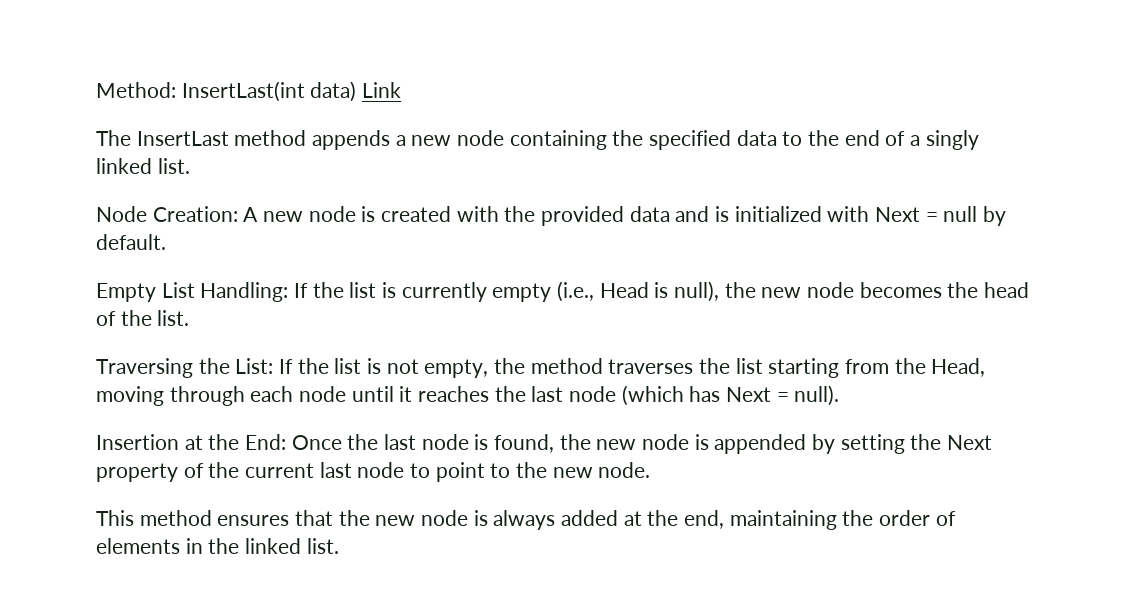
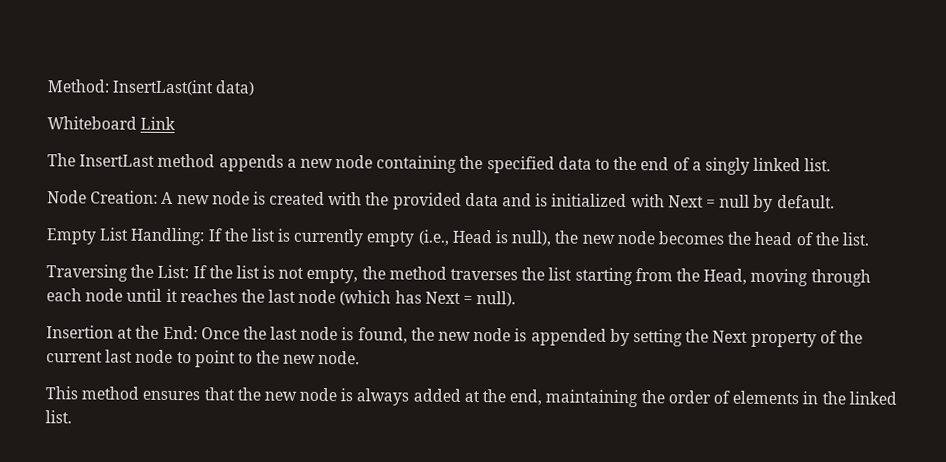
(357, 91) none -> [47,116,137,130] // Whiteboard

